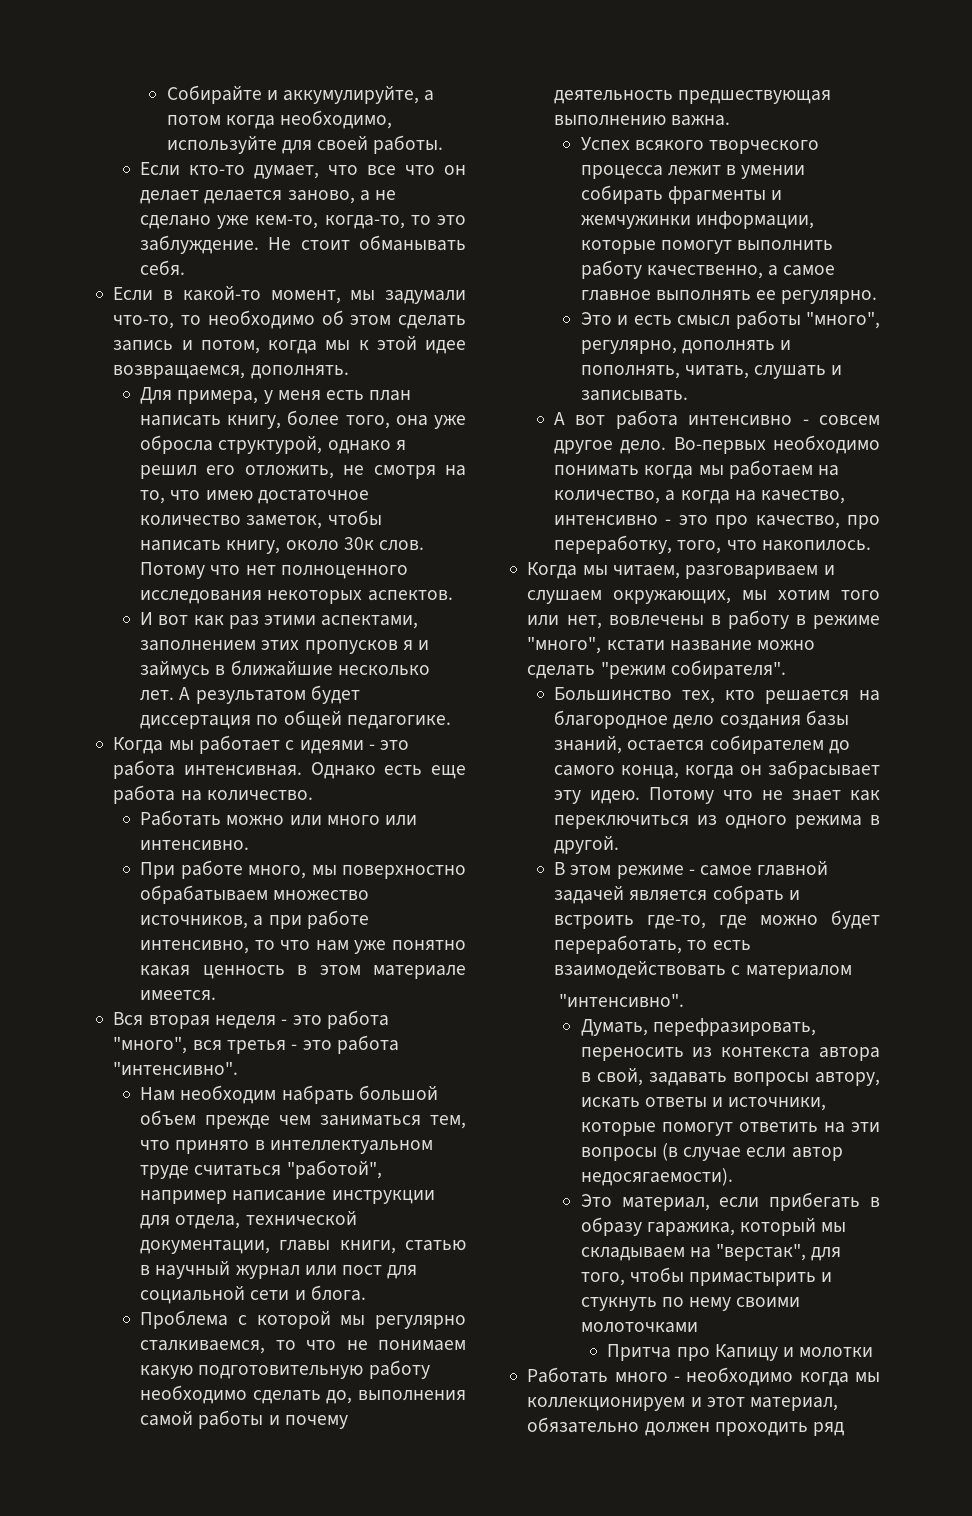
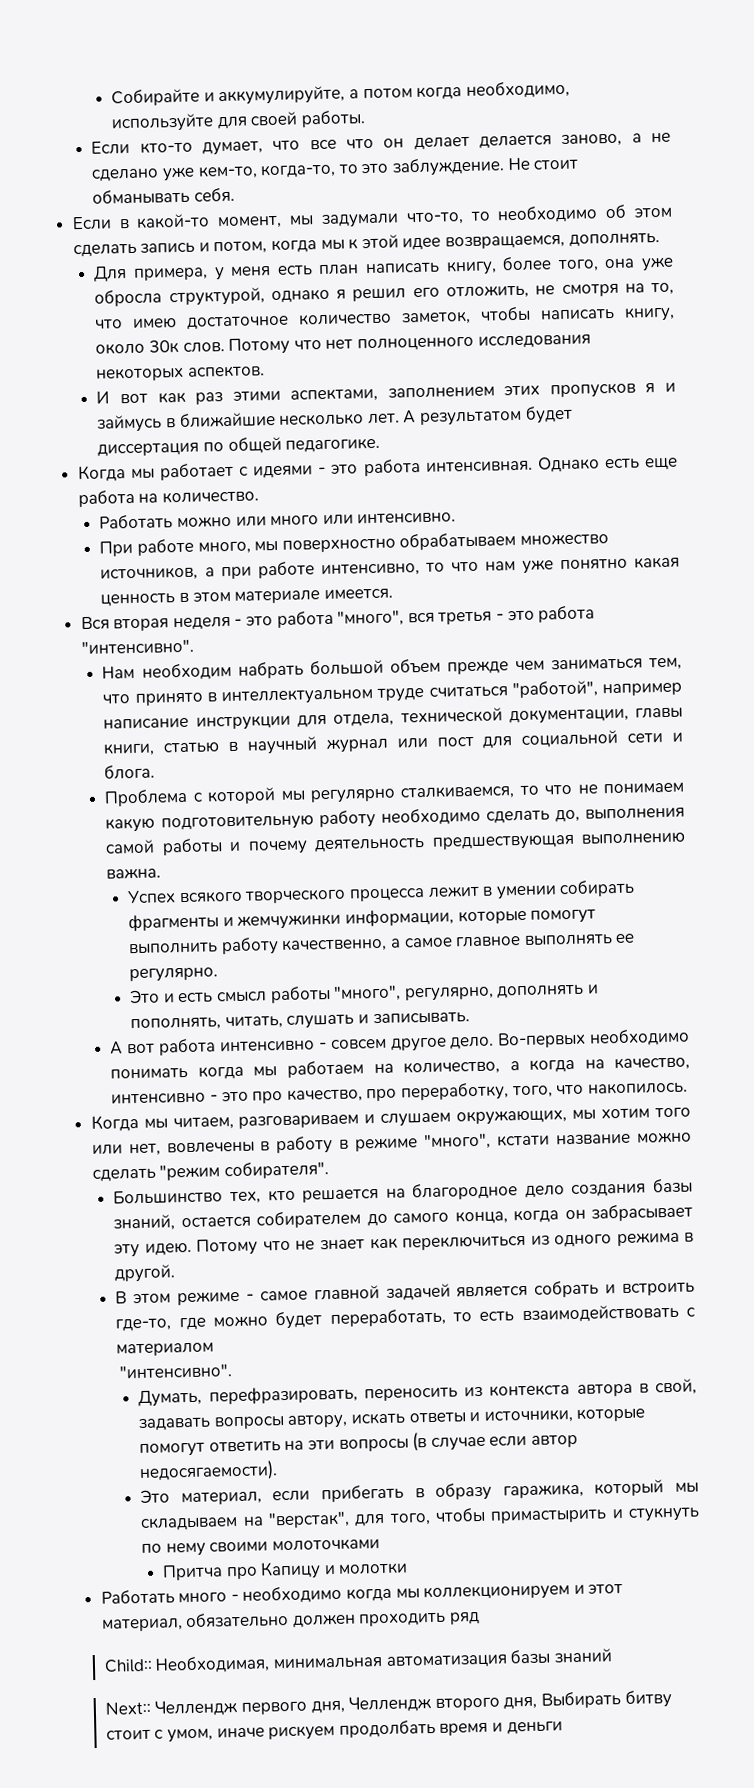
(845, 1429) none -> [103,1648,612,1674] [104,1690,672,1717] [105,1719,563,1743] // Child:: Необходимая, минимальная автоматизация базы знаний // Next:: Челлендж первого дня, Челлендж второго дня, Выбирать битву стоит с умом, иначе рискуем продолбать время и деньги

